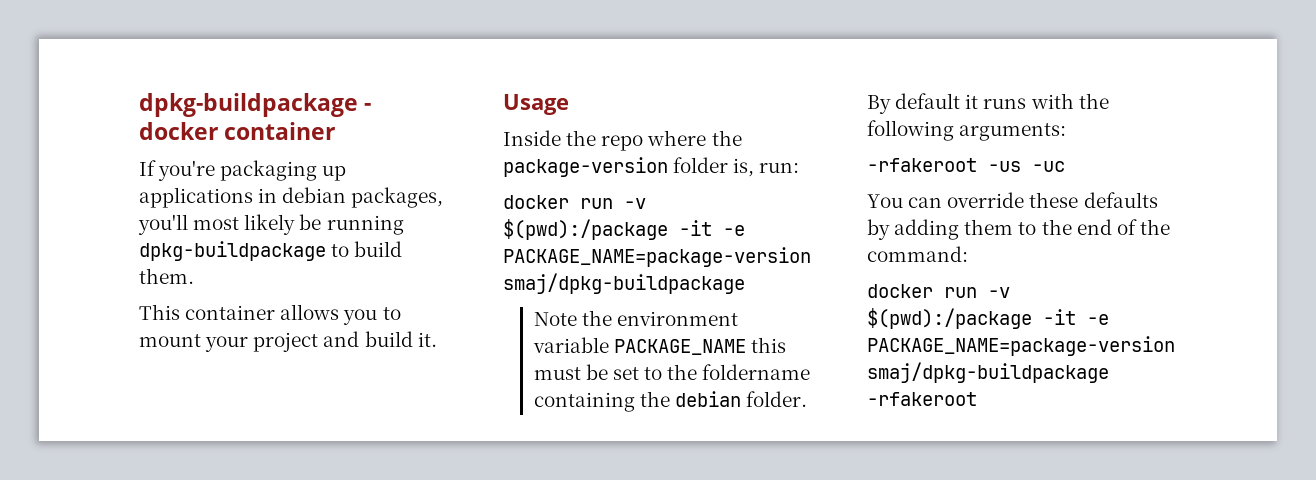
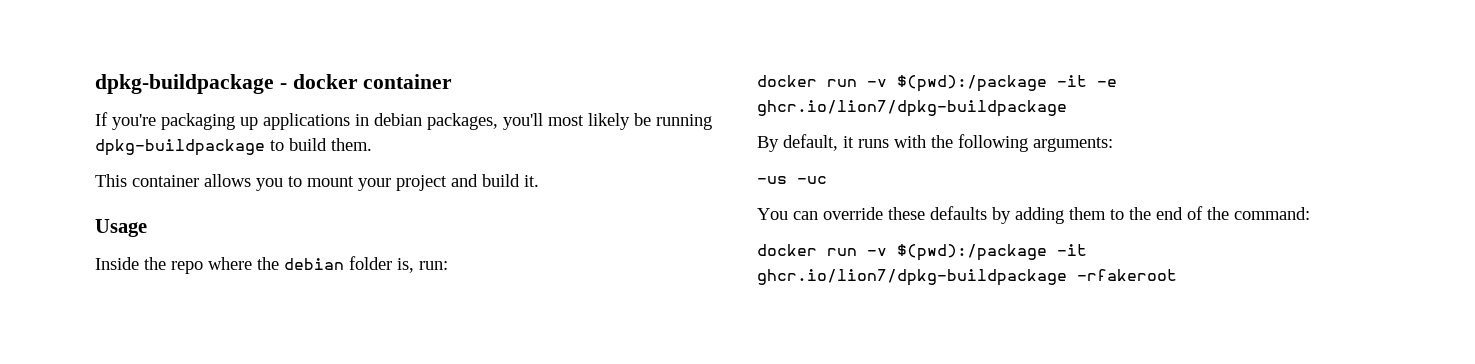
[503,157,668,177] package-version -> [284,258,344,270] debian
[503,247,811,267] [503,273,745,294] [533,310,738,326] [532,337,786,355] [533,364,811,380] [533,391,807,412] PACKAGE_NAME=package-version smaj/dpkg-buildpackage // Note the environment variable PACKAGE_NAME this must be set to the foldername containing the debian folder. -> [757,100,1067,117] ghcr.io/lion7/dpkg-buildpackage
[895,93,961,109] default -> [783,134,838,151] default,
[867,158,977,172] -rfakeroot -> (1113, 144) none
[1087,314,1109,325] [867,336,1175,356] [867,362,1109,383] -e PACKAGE_NAME=package-version smaj/dpkg-buildpackage -> [757,269,1067,286] ghcr.io/lion7/dpkg-buildpackage

